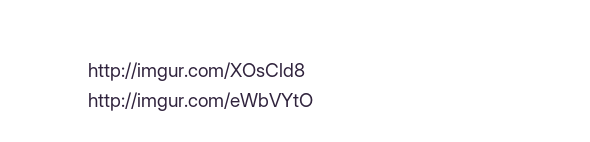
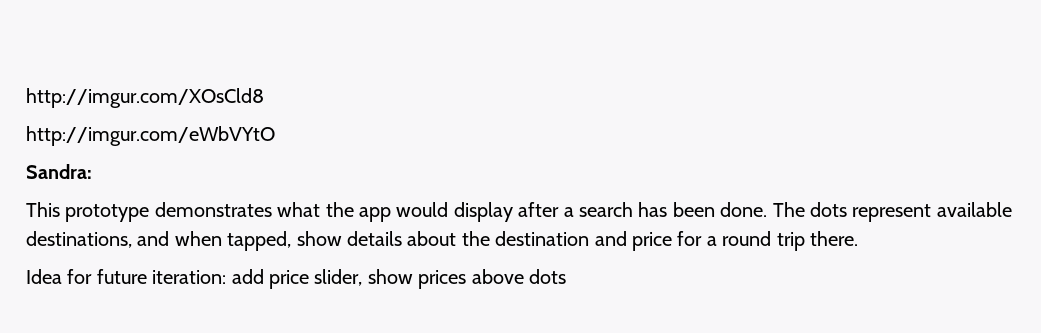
(313, 101) none -> [26,164,92,179] [26,202,1012,222] [26,231,858,251] [26,269,566,289] // Sandra: // This prototype demonstrates what the app would display after a search has been done. The dots represent available destinations, and when tapped, show details about the destination and price for a round trip there. // Idea for future iteration: add price slider, show prices above dots

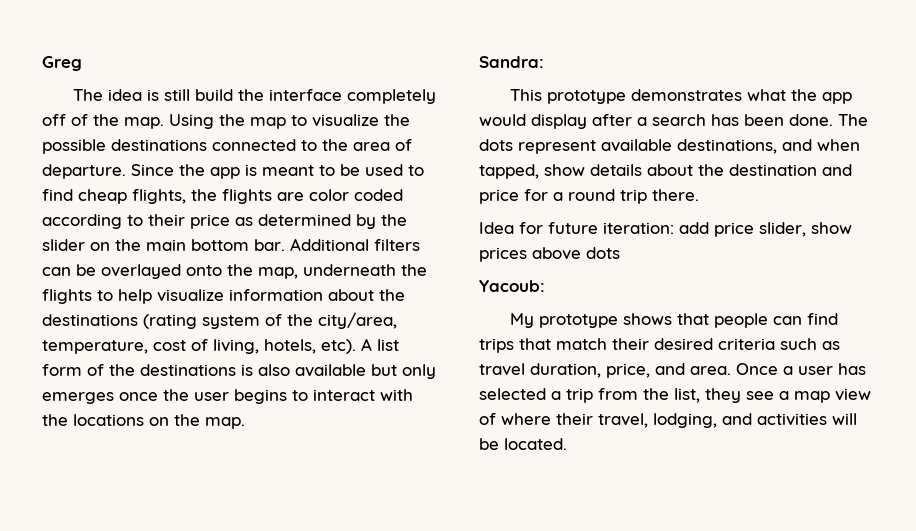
[26,88,264,108] [26,126,275,146] http://imgur.com/XOsCld8 // http://imgur.com/eWbVYtO -> [42,56,82,71] [72,89,436,104] [42,114,410,129] [42,139,412,154] [42,164,424,179] [42,189,403,204] [42,214,407,229] [42,238,420,251] [42,264,427,279] [42,289,405,304] [42,312,397,329] [42,338,399,354] [42,364,436,379] [42,389,413,404] [42,414,245,429] Greg // The idea is still build the interface completely off of the map. Using the map to visualize the possible destinations connected to the area of departure. Since the app is meant to be used to find cheap flights, the flights are color coded according to their price as determined by the slider on the main bottom bar. Additional filters can be overlayed onto the map, underneath the flights to help visualize information about the destinations (rating system of the city/area, temperature, cost of living, hotels, etc). A list form of the destinations is also available but only emerges once the user begins to interact with the locations on the map.
(566, 276) none -> [479,280,545,292] [509,313,838,328] [479,338,840,353] [479,363,866,378] [479,388,871,403] [479,413,857,428] [479,438,567,450] // Yacoub: // My prototype shows that people can find trips that match their desired criteria such as travel duration, price, and area. Once a user has selected a trip from the list, they see a map view of where their travel, lodging, and activities will be located.

